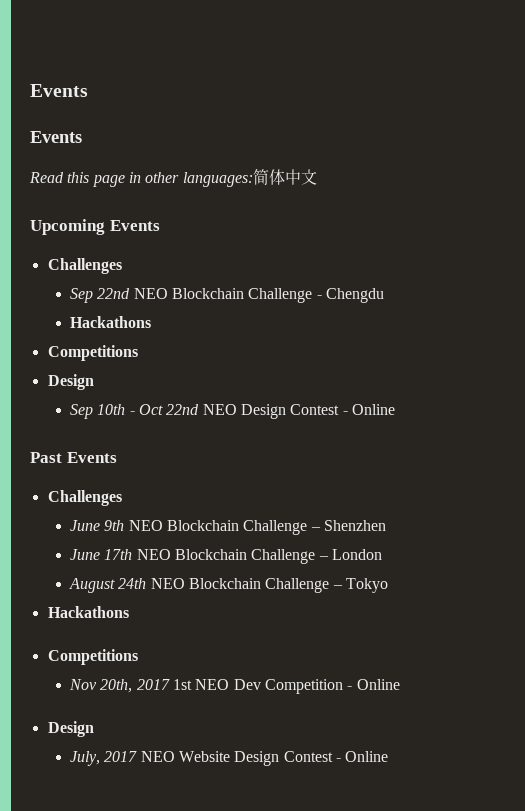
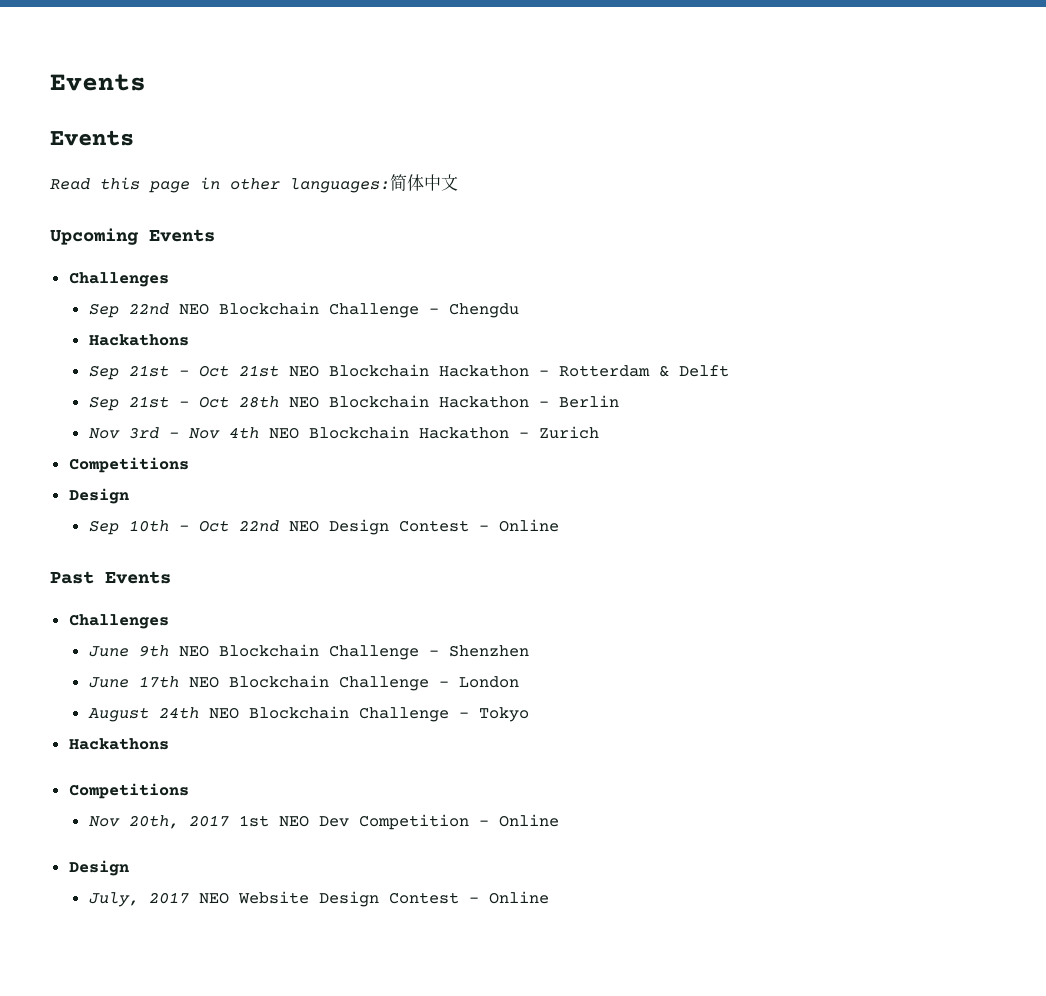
(152, 322) none -> [88,364,729,380] [88,395,619,411] [88,426,599,439] // Sep 21st - Oct 21st NEO Blockchain Hackathon - Rotterdam & Delft // Sep 21st - Oct 28th NEO Blockchain Hackathon - Berlin // Nov 3rd - Nov 4th NEO Blockchain Hackathon - Zurich

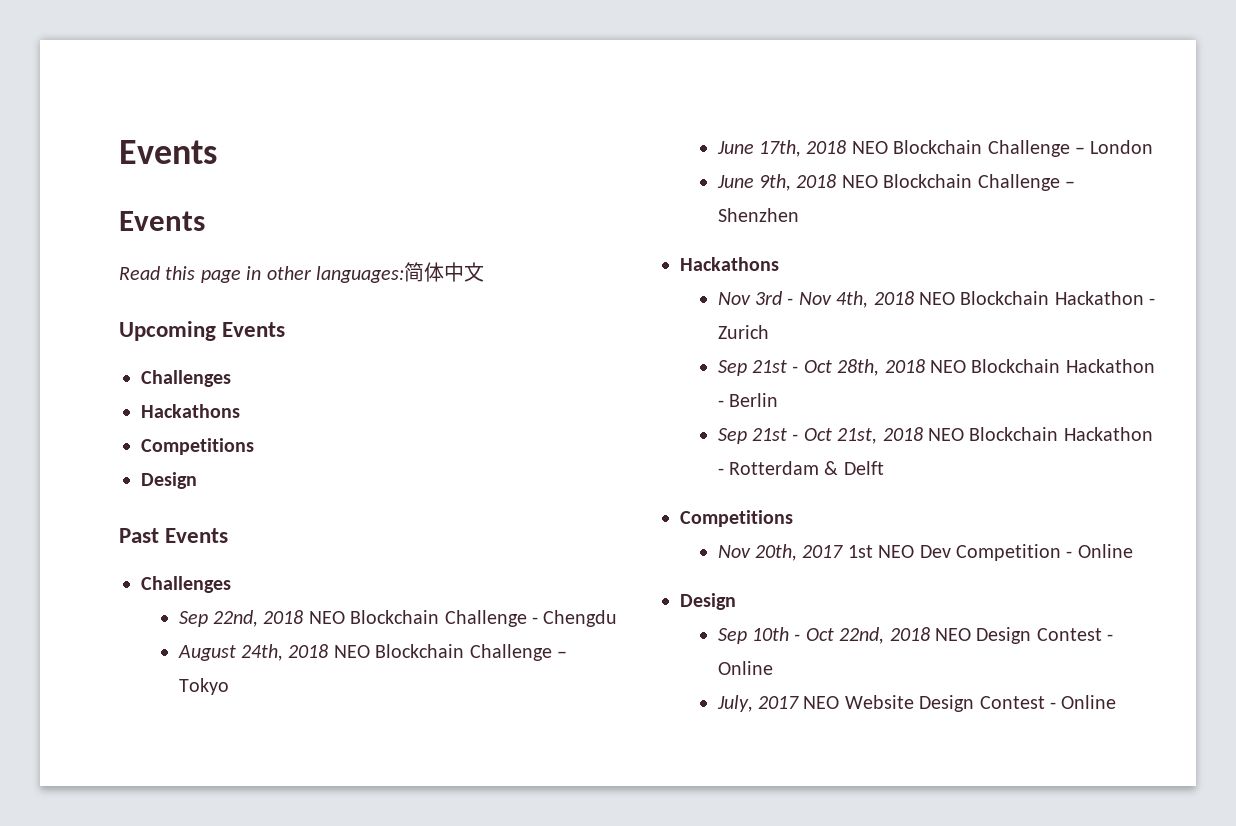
[88,303,169,318] // Sep 22nd -> [141,404,240,418] [141,438,254,455] [141,472,197,489] [119,528,229,543] [141,576,231,593] [178,610,304,627] // Hackathons // Competitions // Design // Past Events // Challenges // Sep 22nd, 2018
[88,334,189,346] [88,365,279,380] Hackathons // Sep 21st - Oct 21st -> [177,644,567,661] [178,678,229,695] [716,140,1154,157] [716,174,1075,191] [717,208,799,222] [680,257,779,271] [717,291,1156,308] [717,325,769,339] [717,359,1155,376] [717,393,778,407] [717,427,923,444] August 24th, 2018 NEO Blockchain Challenge – Tokyo // June 17th, 2018 NEO Blockchain Challenge – London // June 9th, 2018 NEO Blockchain Challenge – Shenzhen // Hackathons // Nov 3rd - Nov 4th, 2018 NEO Blockchain Hackathon - Zurich // Sep 21st - Oct 28th, 2018 NEO Blockchain Hackathon - Berlin // Sep 21st - Oct 21st, 2018
[88,395,619,411] [88,426,599,439] [68,457,189,473] [68,488,129,504] [88,519,559,535] [50,571,171,584] [68,614,169,629] [88,644,529,660] [88,675,519,691] [87,706,529,722] [68,738,169,750] // Sep 21st - Oct 28th NEO Blockchain Hackathon - Berlin // Nov 3rd - Nov 4th NEO Blockchain Hackathon - Zurich // Competitions // Design // Sep 10th - Oct 22nd NEO Design Contest - Online // Past Events // Challenges // June 9th NEO Blockchain Challenge – Shenzhen // June 17th NEO Blockchain Challenge – London // August 24th NEO Blockchain Challenge – Tokyo // Hackathons -> (884, 468) none
(129, 868) none -> [717,627,1114,644] [717,661,773,675] // Sep 10th - Oct 22nd, 2018 NEO Design Contest - Online

